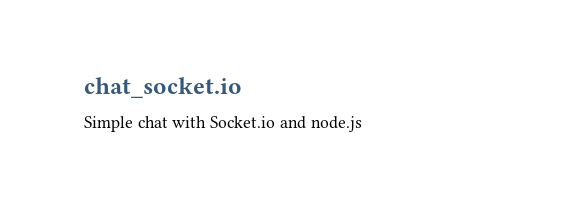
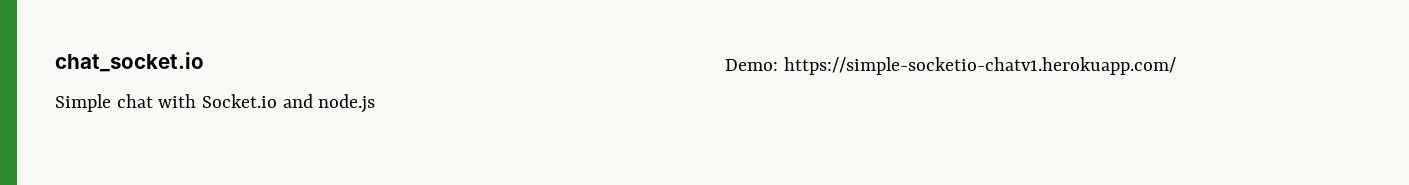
(362, 124) none -> [725,57,1176,75] // Demo: https://simple-socketio-chatv1.herokuapp.com/

